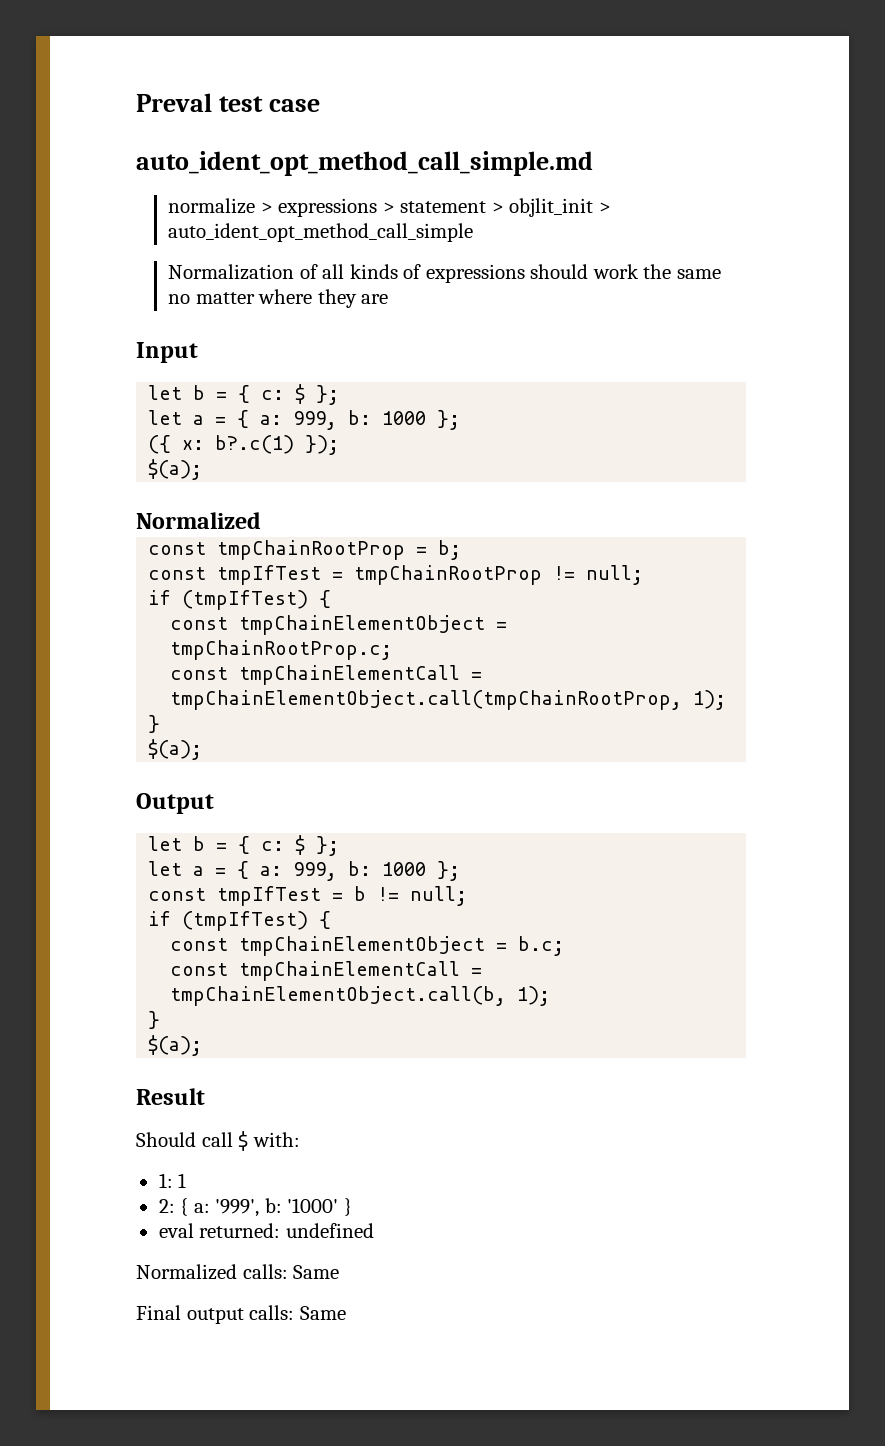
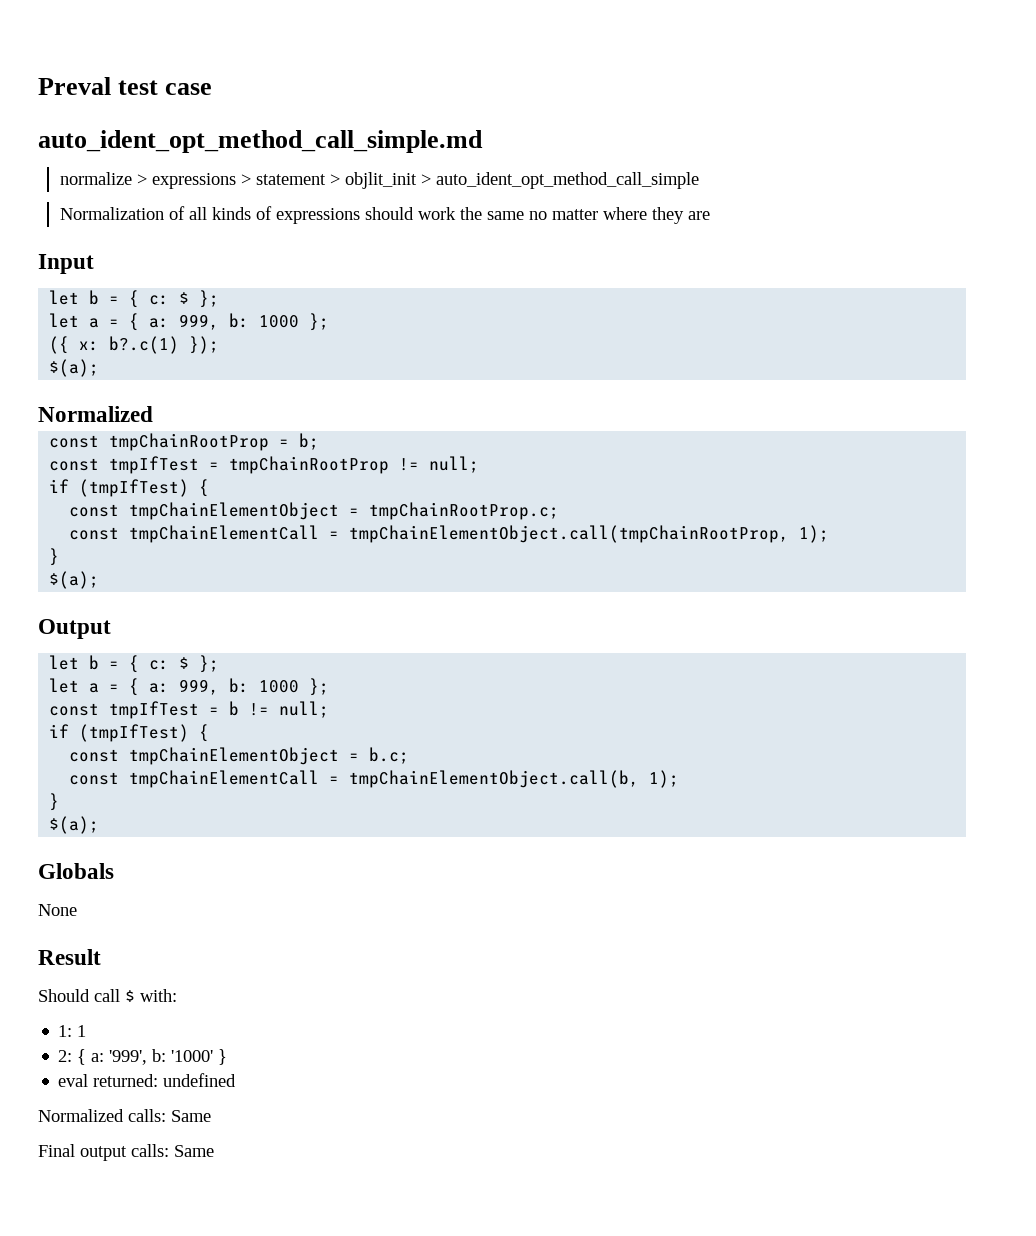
(203, 1045) none -> [38,863,114,879] [38,904,77,916] // Globals // None

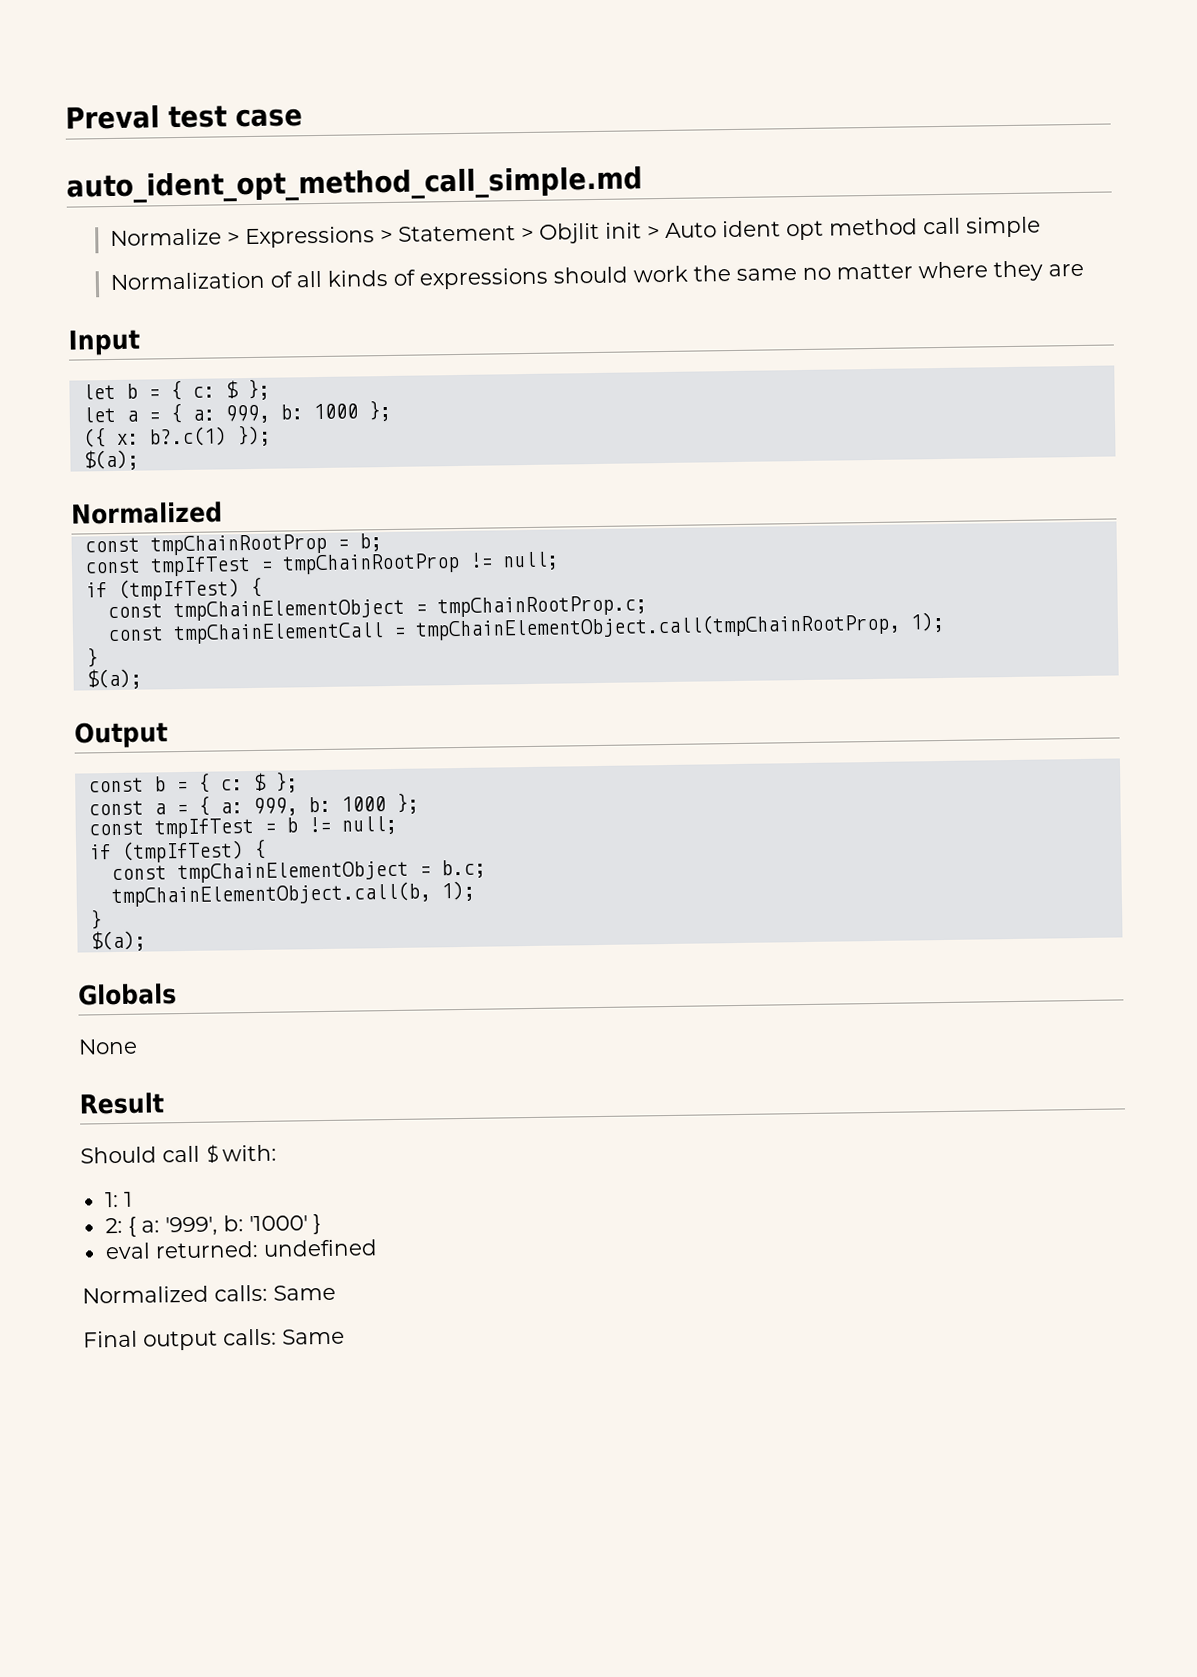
[59,172,699,189] normalize > expressions > statement > objlit_init > auto_ident_opt_method_call_simple -> [109,216,1041,249] Normalize > Expressions > Statement > Objlit init > Auto ident opt method call simple
[49,655,220,673] [49,678,80,693] let b = { c: $ }; // let -> [87,771,298,793] [87,800,144,816] const b = { c: $ }; // const
[69,770,340,788] const tmpChainElementCall = -> (486, 869) none

